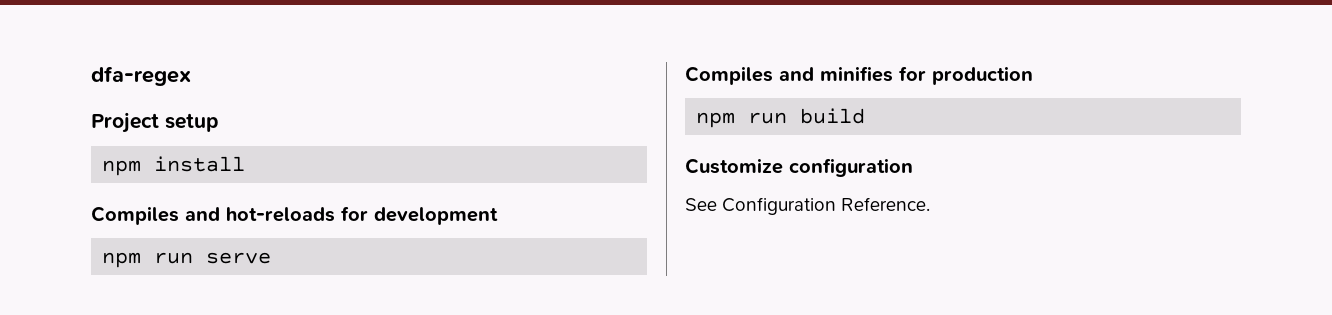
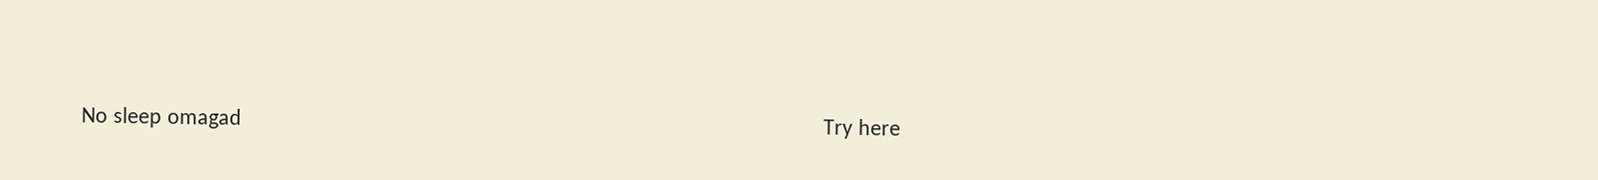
[91,66,191,86] [91,112,219,133] [102,156,246,176] [91,206,498,225] [102,252,272,268] [685,66,1033,85] [696,108,866,128] [685,158,913,177] [685,197,931,215] dfa-regex // Project setup // npm install // Compiles and hot-reloads for development // npm run serve // Compiles and minifies for production // npm run build // Customize configuration // See Configuration Reference. -> [81,106,242,129] [823,118,901,139] No sleep omagad // Try here

